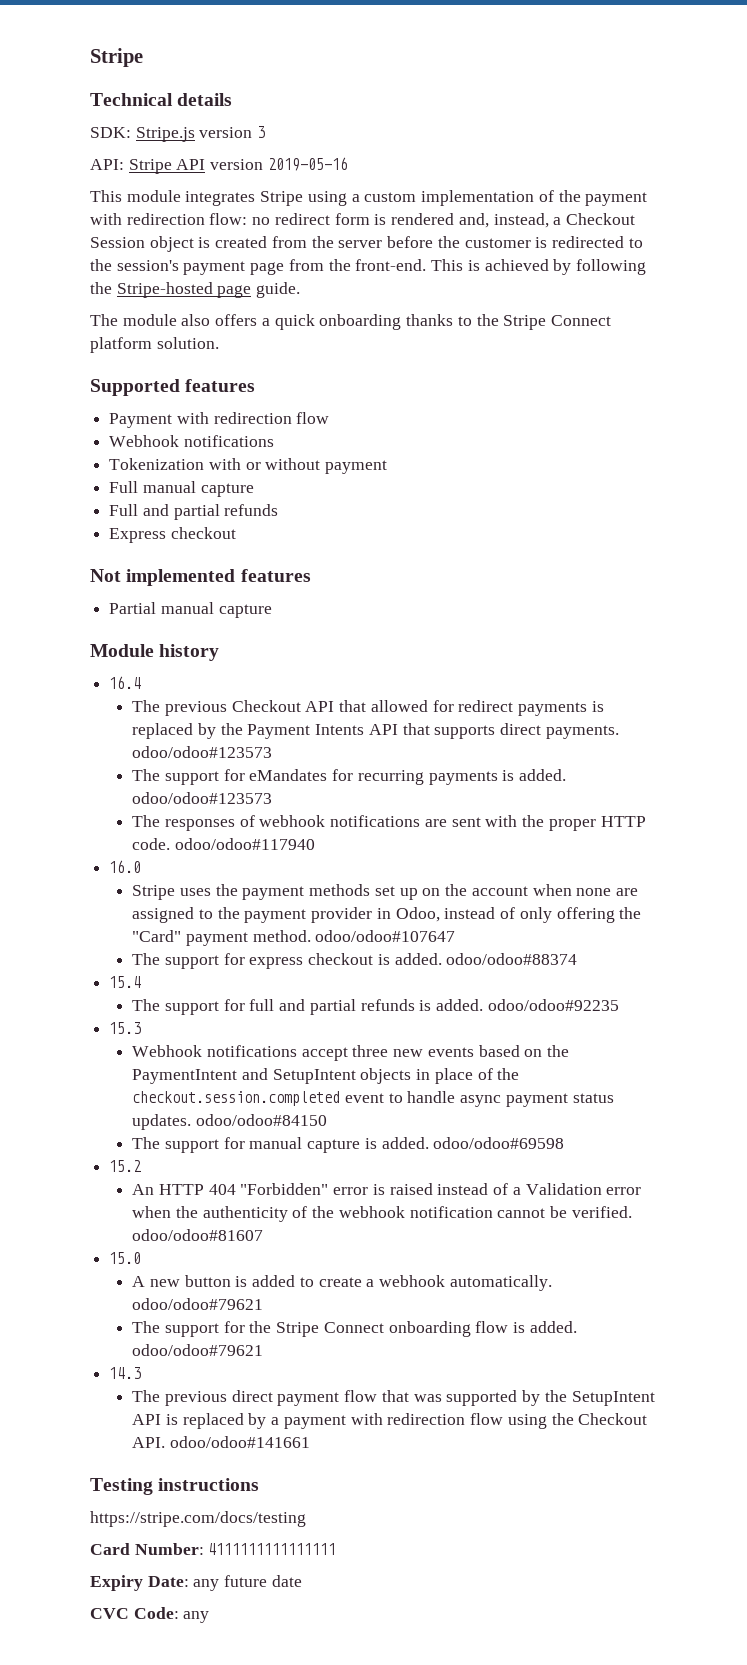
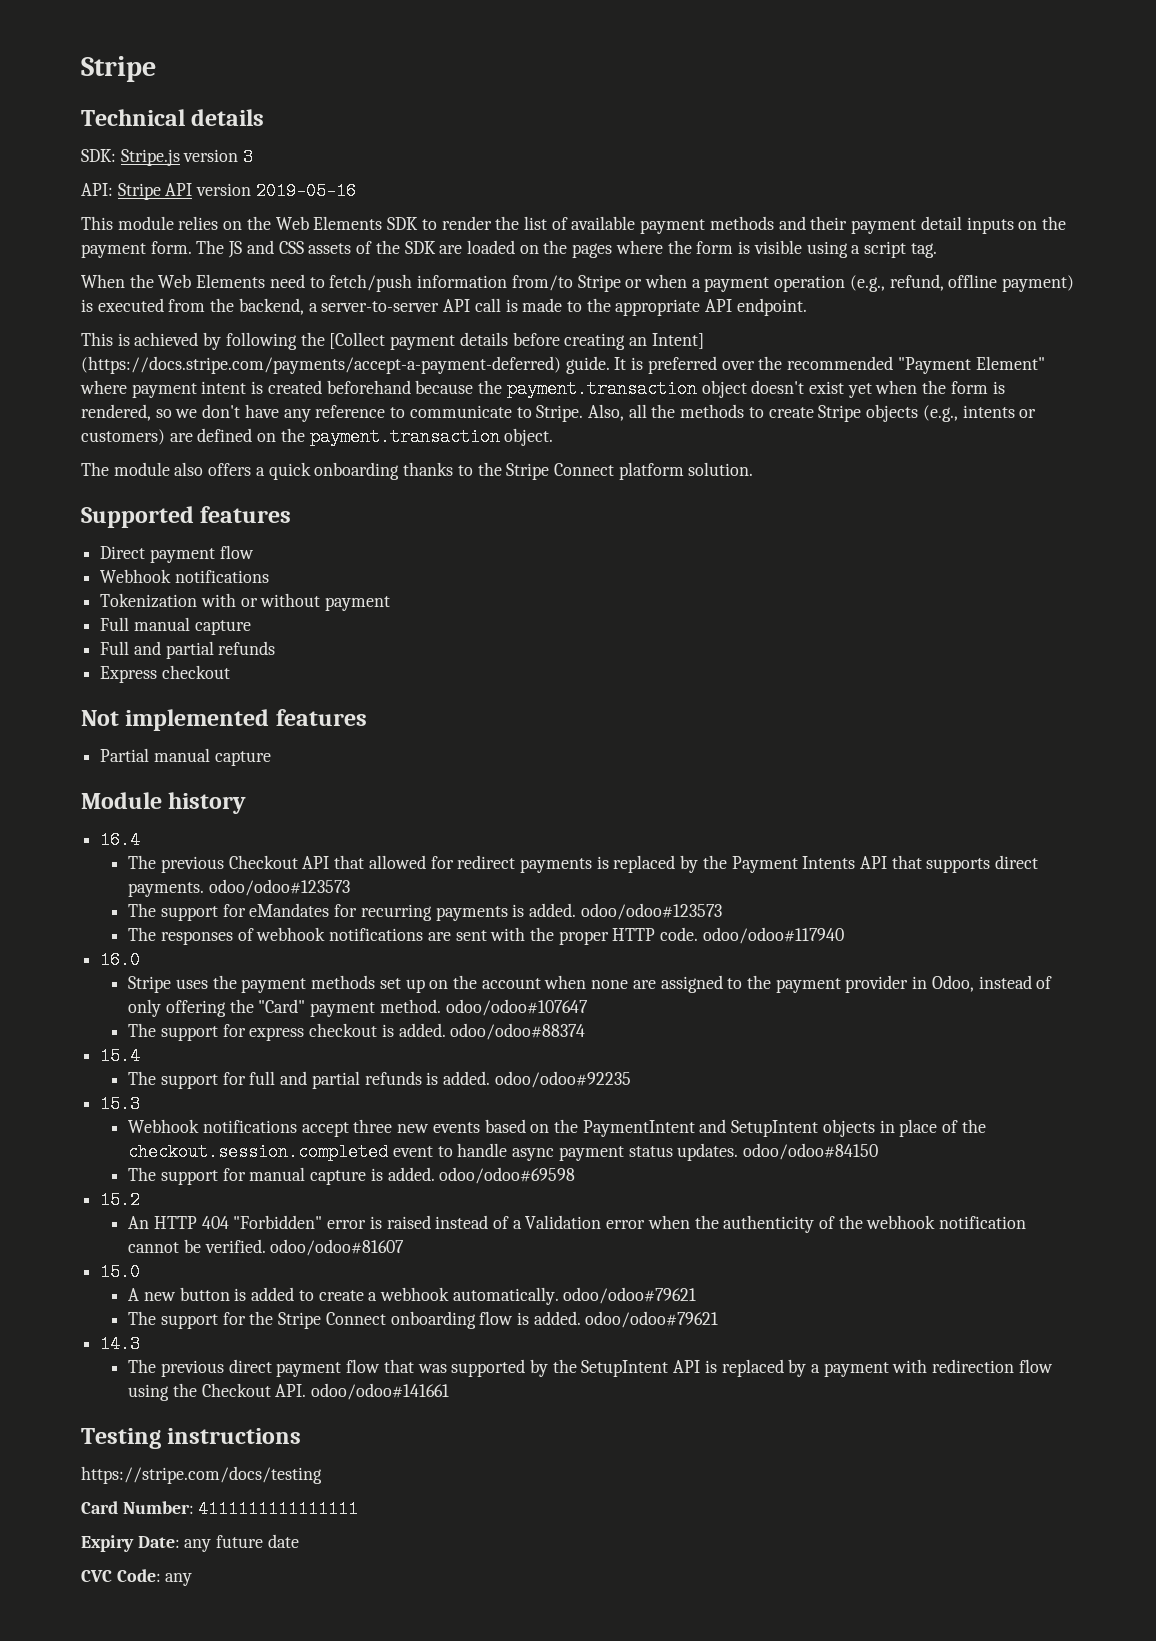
[185,190,648,206] [90,213,635,228] [90,236,643,252] [90,259,427,275] integrates Stripe using a custom implementation of the payment with redirection flow: no redirect form is rendered and, instead, a Checkout Session object is created from the server before the customer is redirected to the session's payment page from the front-end. -> [178,216,1066,234] [81,240,937,258] [81,274,1075,292] [81,298,807,316] relies on the Web Elements SDK to render the list of available payment methods and their payment detail inputs on the payment form. The JS and CSS assets of the SDK are loaded on the pages where the form is visible using a script tag. // When the Web Elements need to fetch/push information from/to Stripe or when a payment operation (e.g., refund, offline payment) is executed from the backend, a server-to-server API call is made to the appropriate API endpoint. //
[116,282,301,298] Stripe-hosted page guide. -> [329,332,704,350] [81,356,1045,374] [80,380,1005,398] [81,404,1037,422] [81,428,554,446] [Collect payment details before creating an Intent] (https://docs.stripe.com/payments/accept-a-payment-deferred) guide. It is preferred over the recommended "Payment Element" where payment intent is created beforehand because the payment.transaction object doesn't exist yet when the form is rendered, so we don't have any reference to communicate to Stripe. Also, all the methods to create Stripe objects (e.g., intents or customers) are defined on the payment.transaction object.
[109,412,292,428] Payment with redirection -> [100,546,215,563] Direct payment

